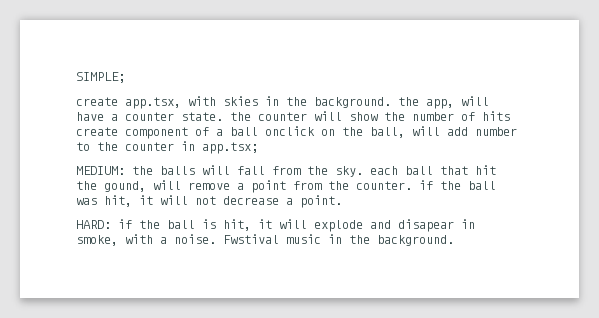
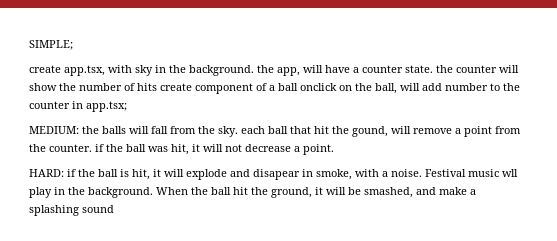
[223,96,258,106] skies -> [135,65,153,76] sky
[223,234,454,246] Fwstival music in the background. -> [425,169,518,177] [29,187,476,198] [29,205,114,216] Festival music wll play in the background. When the ball hit the ground, it will be smashed, and make a splashing sound

